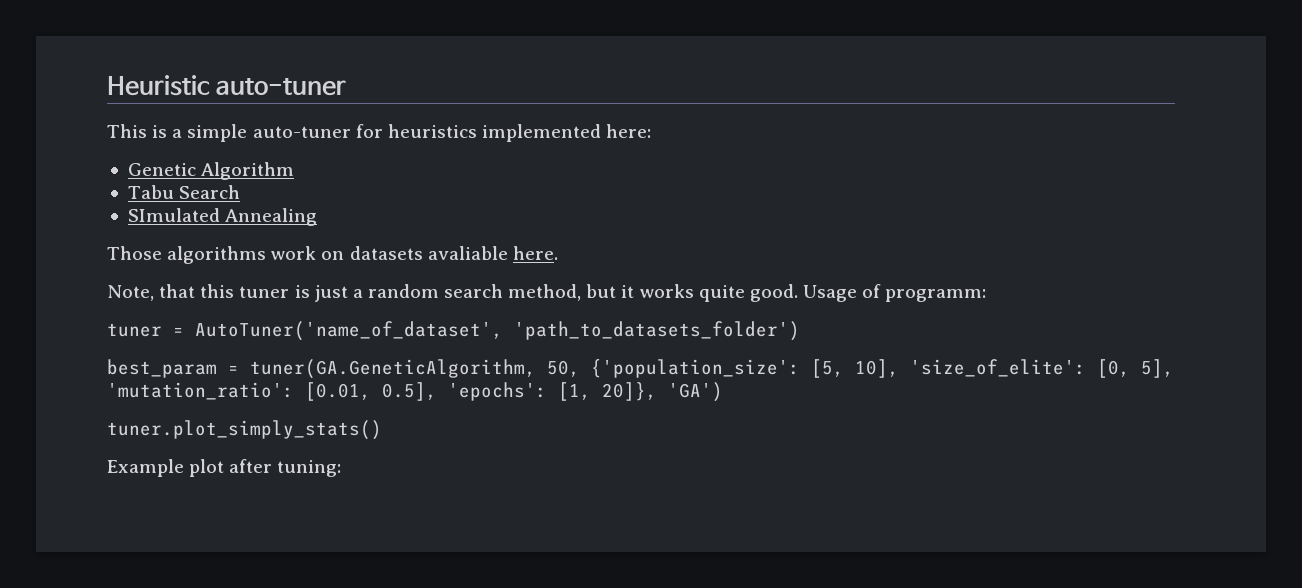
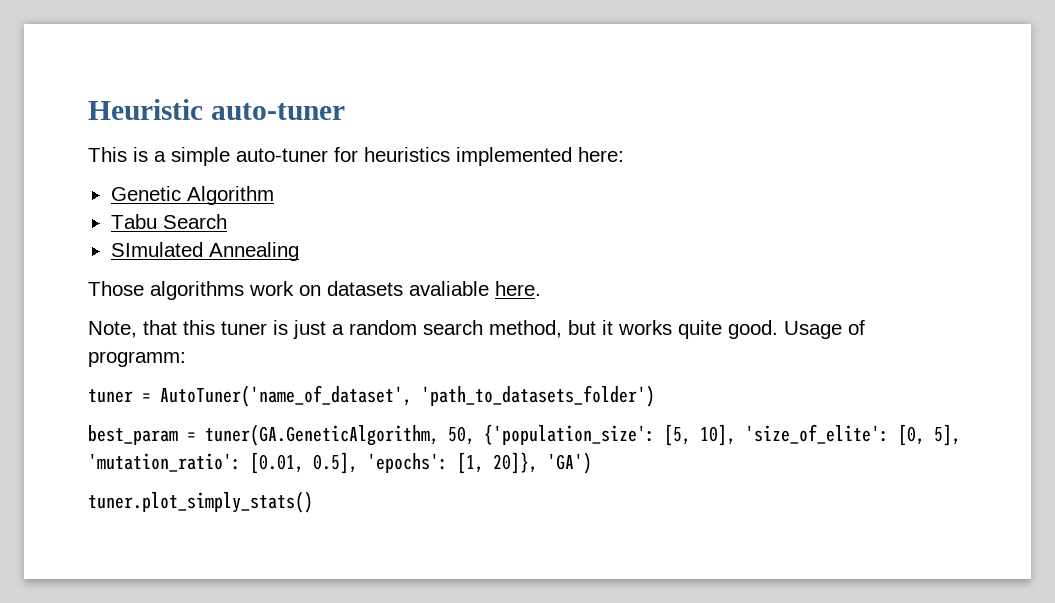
[107,459,342,477] // Example plot after tuning: -> (313, 502) none

